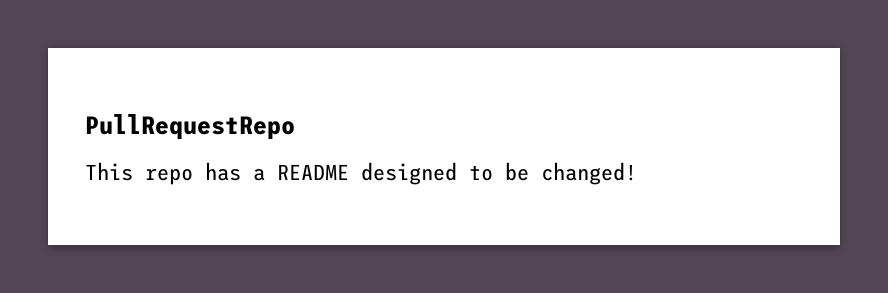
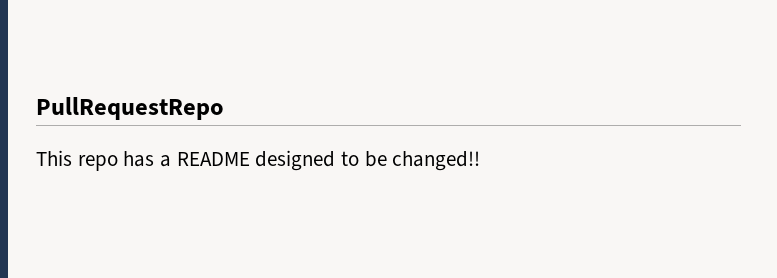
[541,162,637,185] changed! -> [392,151,481,171] changed!!

